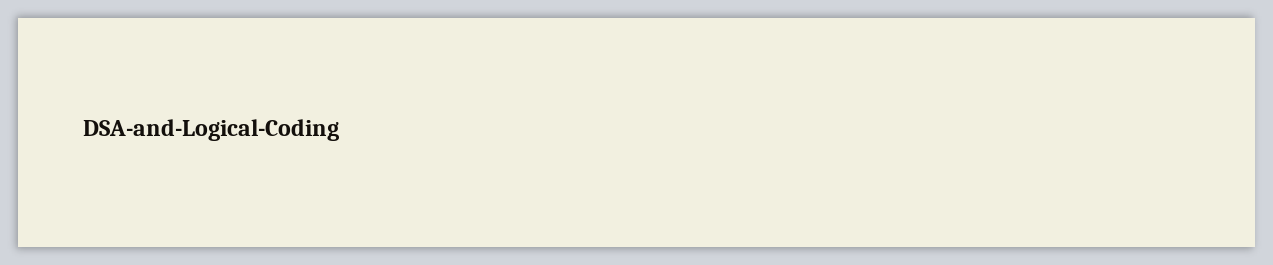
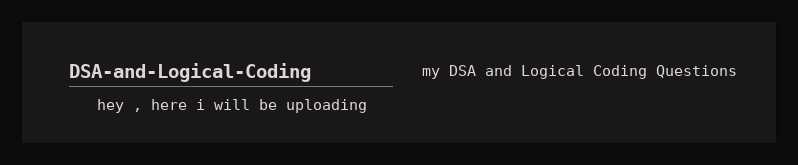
(339, 130) none -> [96,99,367,113] [422,65,737,79] // hey , here i will be uploading my DSA and Logical Coding Questions

